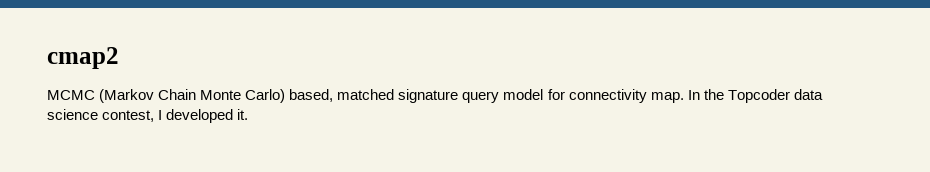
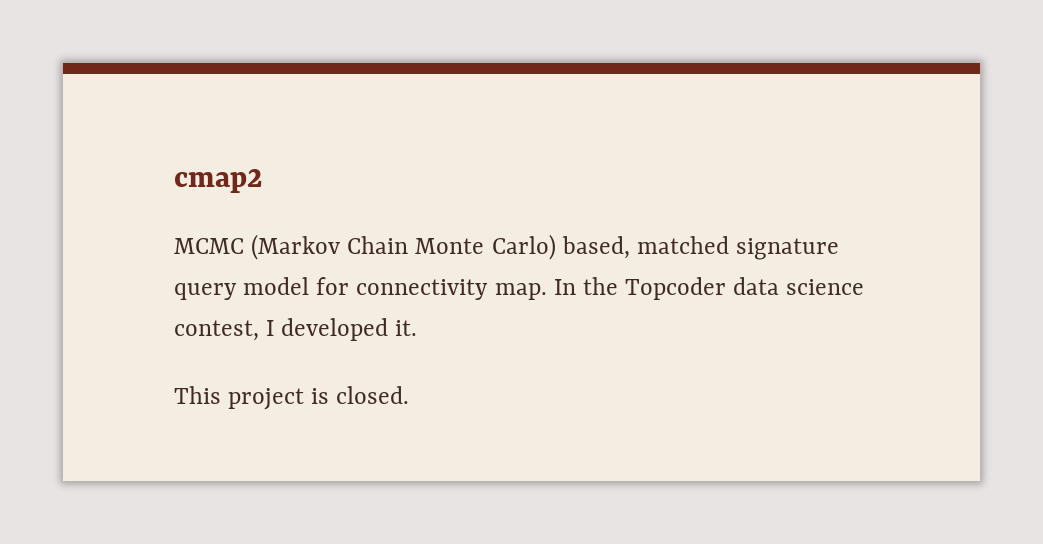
(249, 114) none -> [174,386,410,410] // This project is closed.

